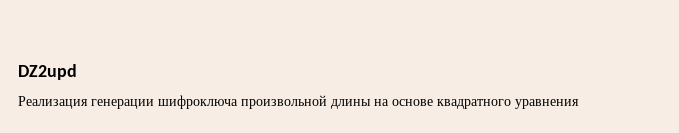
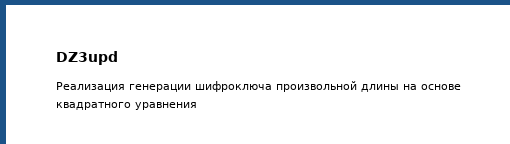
[18,64,77,80] DZ2upd -> [56,51,118,65] DZ3upd

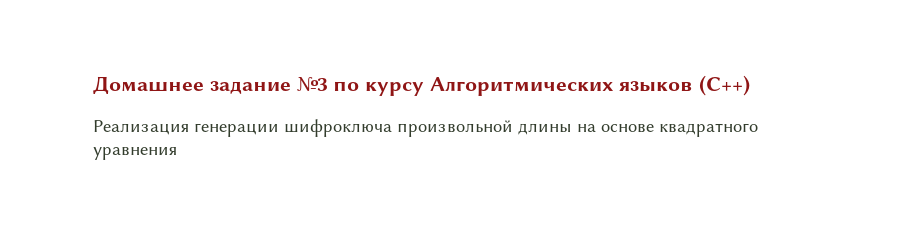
[56,51,118,65] DZ3upd -> [93,75,750,96] Домашнее задание №3 по курсу Алгоритмических языков (C++)

